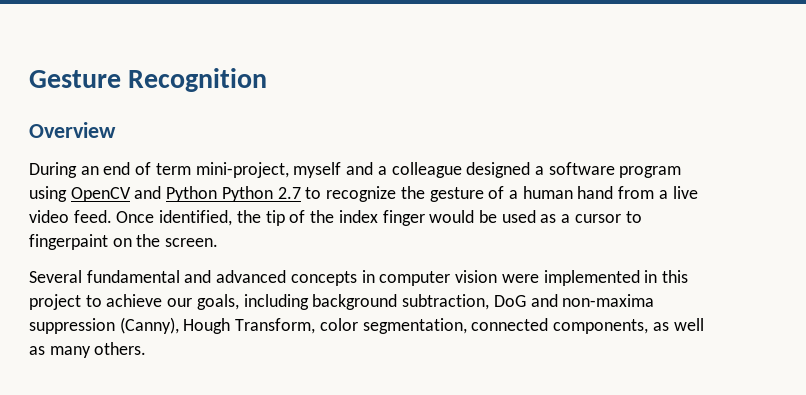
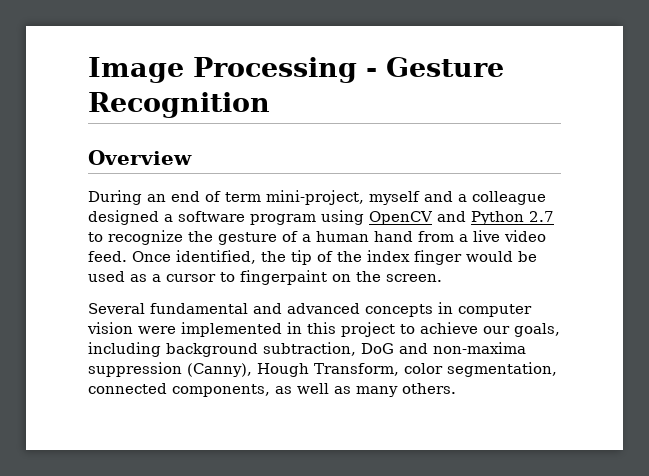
(29, 79) none -> [88,57,377,83] Image Processing -
[221,186,273,202] Python -> (524, 218) none

